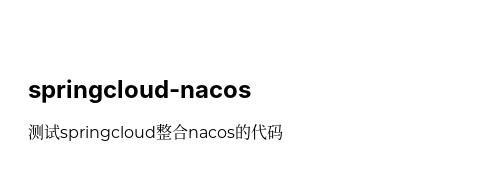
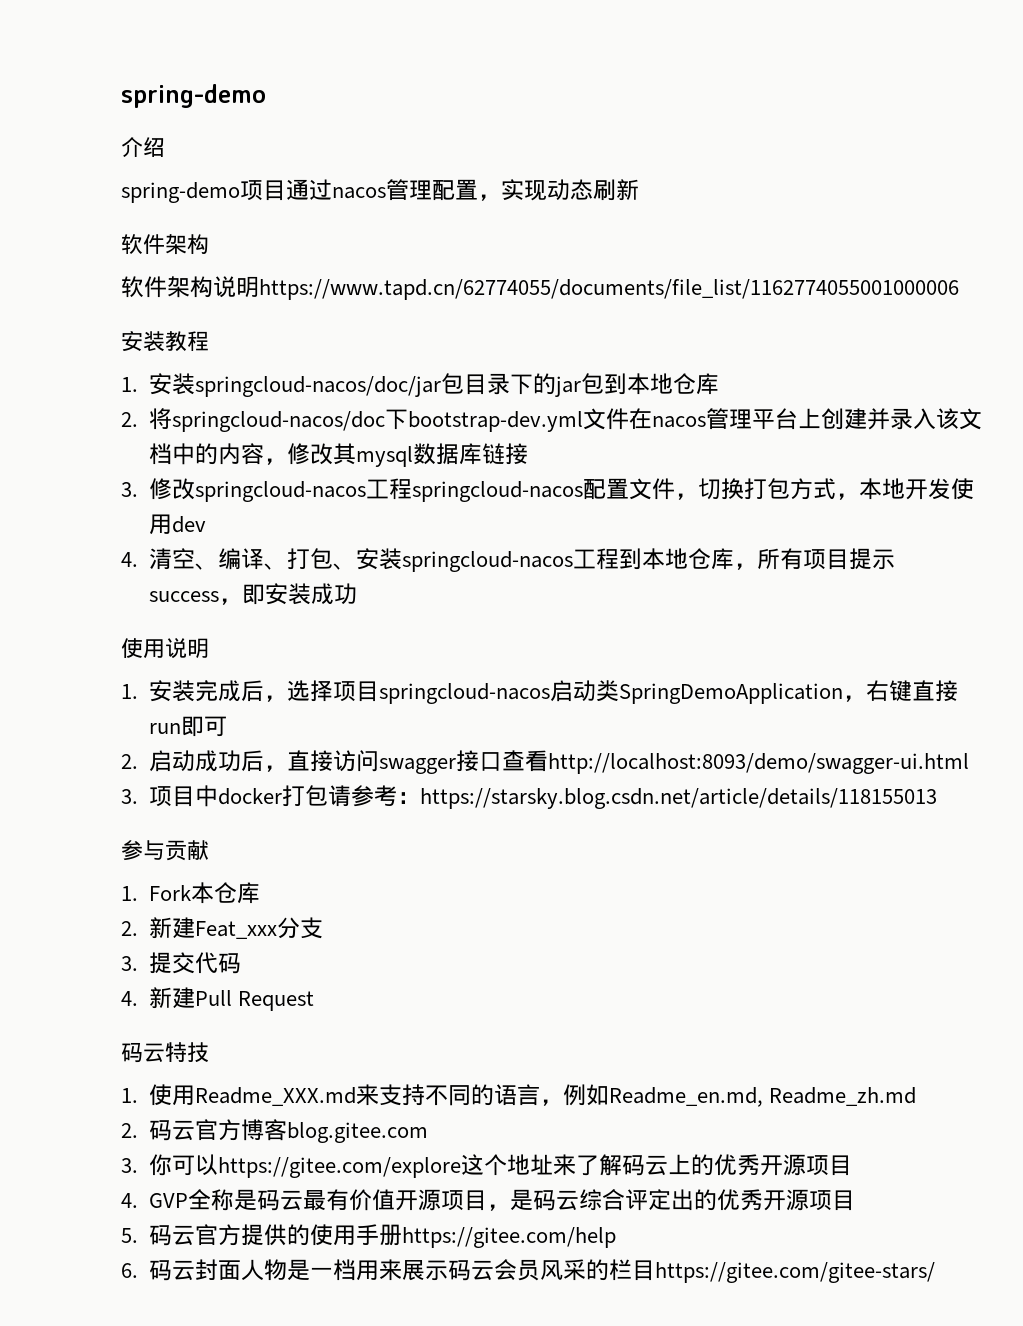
[28,79,251,103] [28,123,283,141] springcloud-nacos // 测试springcloud整合nacos的代码 -> [121,84,266,108] [121,137,165,158] [121,179,639,203] [121,234,209,255] [121,276,959,300] [121,331,209,352] [121,373,720,397] [121,408,983,432] [149,443,529,467] [121,478,975,502] [149,514,207,535] [121,548,896,572] [149,583,358,605] [121,638,209,659] [121,680,959,704] [149,716,228,737] [121,750,970,774] [121,785,938,809] [121,840,209,861] [121,882,261,904] [121,917,324,939] [121,952,242,974] [121,987,315,1011] [121,1042,209,1063] [121,1084,917,1107] [121,1119,429,1143] [121,1154,853,1178] [121,1189,856,1211] [121,1224,617,1248] [121,1259,936,1283] spring-demo // 介绍 // spring-demo项目通过nacos管理配置，实现动态刷新 // 软件架构 // 软件架构说明https://www.tapd.cn/62774055/documents/file_list/1162774055001000006 // 安装教程 // 1.安装springcloud-nacos/doc/jar包目录下的jar包到本地仓库 // 2.将springcloud-nacos/doc下bootstrap-dev.yml文件在nacos管理平台上创建并录入该文档中的内容，修改其mysql数据库链接 // 3.修改springcloud-nacos工程springcloud-nacos配置文件，切换打包方式，本地开发使用dev // 4.清空、编译、打包、安装springcloud-nacos工程到本地仓库，所有项目提示success，即安装成功 // 使用说明 // 1.安装完成后，选择项目springcloud-nacos启动类SpringDemoApplication，右键直接run即可 // 2.启动成功后，直接访问swagger接口查看http://localhost:8093/demo/swagger-ui.html // 3.项目中docker打包请参考：https://starsky.blog.csdn.net/article/details/118155013 // 参与贡献 // 1. Fork本仓库 // 2.新建Feat_xxx分支 // 3.提交代码 // 4.新建Pull Request // 码云特技 // 1.使用Readme_XXX.md来支持不同的语言，例如Readme_en.md, Readme_zh.md // 2.码云官方博客blog.gitee.com // 3.你可以https://gitee.com/explore这个地址来了解码云上的优秀开源项目 // 4. GVP全称是码云最有价值开源项目，是码云综合评定出的优秀开源项目 // 5.码云官方提供的使用手册https://gitee.com/help // 6.码云封面人物是一档用来展示码云会员风采的栏目https://gitee.com/gitee-stars/

